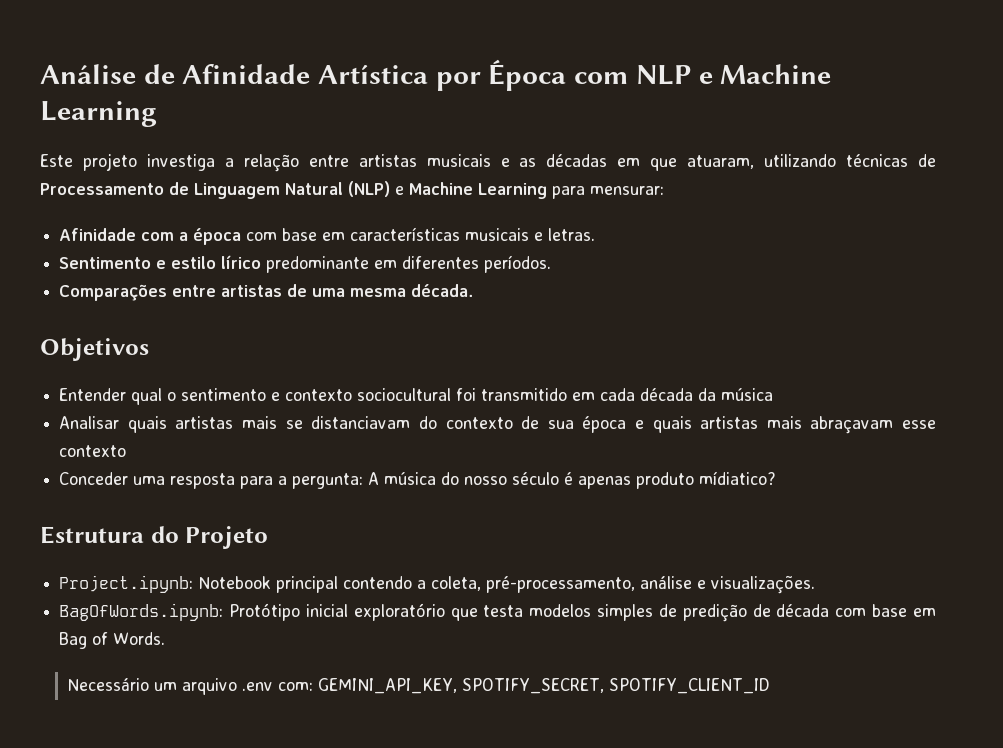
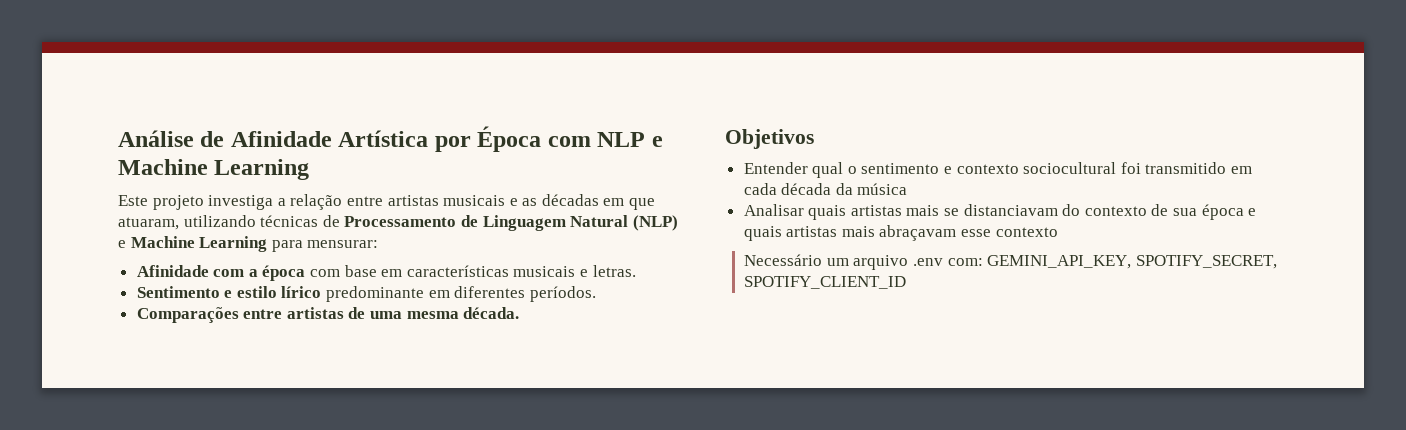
[59,471,777,489] [40,526,269,549] [59,575,816,594] [59,603,936,622] [59,632,166,649] // Conceder uma resposta para a pergunta: A música do nosso século é apenas produto mídiatico? // Estrutura do Projeto // Project.ipynb: Notebook principal contendo a coleta, pré-processamento, análise e visualizações. // BagOfWords.ipynb: Protótipo inicial exploratório que testa modelos simples de predição de década com base em Bag of Words. -> (1058, 232) none

